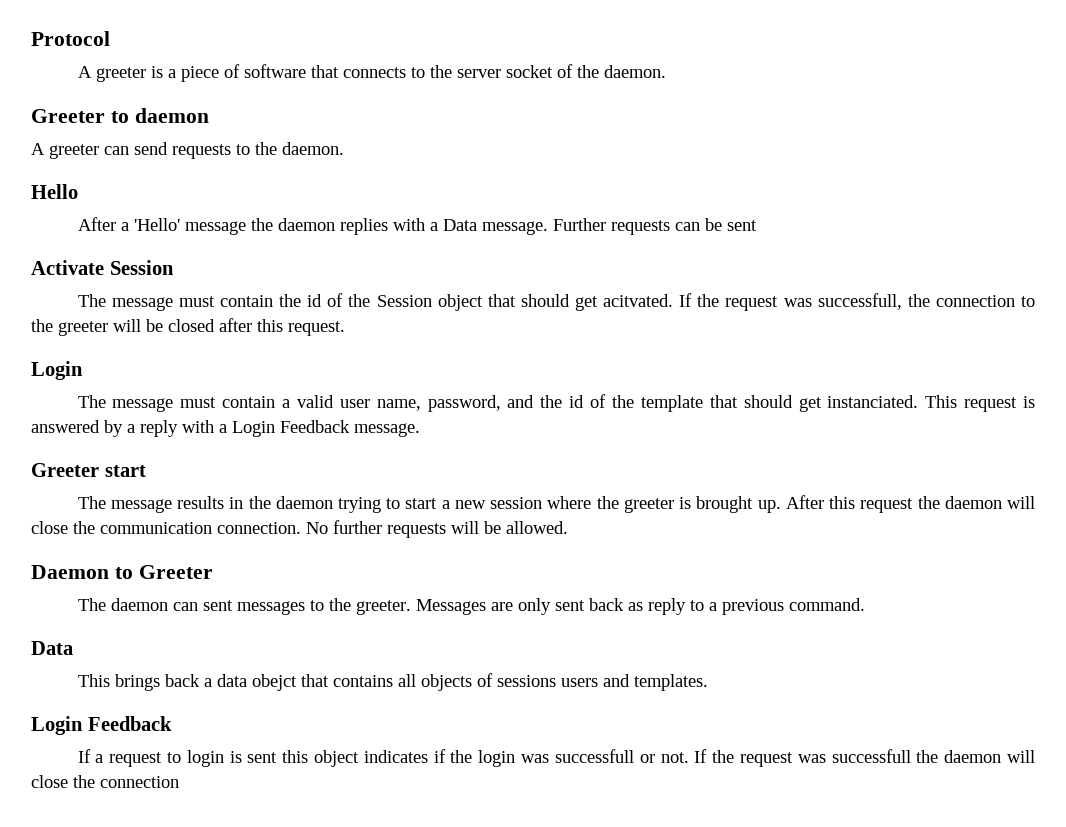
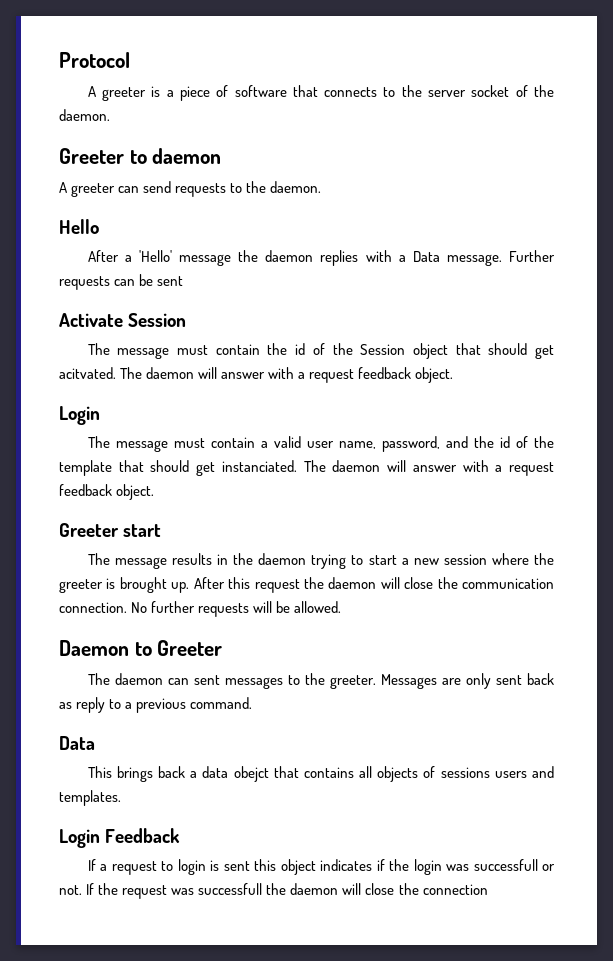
[679,293,1035,311] [31,318,345,336] If the request was successfull, the connection to the greeter will be closed after this request. -> [120,367,454,383] The daemon will answer with a request feedback object.
[925,395,1036,412] [31,420,420,437] This request is answered by a reply with a Login Feedback message. -> [303,460,555,476] [59,484,155,500] The daemon will answer with a request feedback object.

